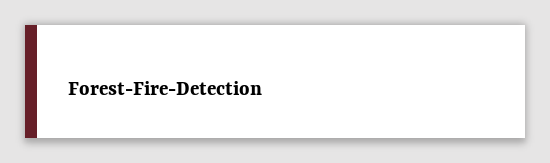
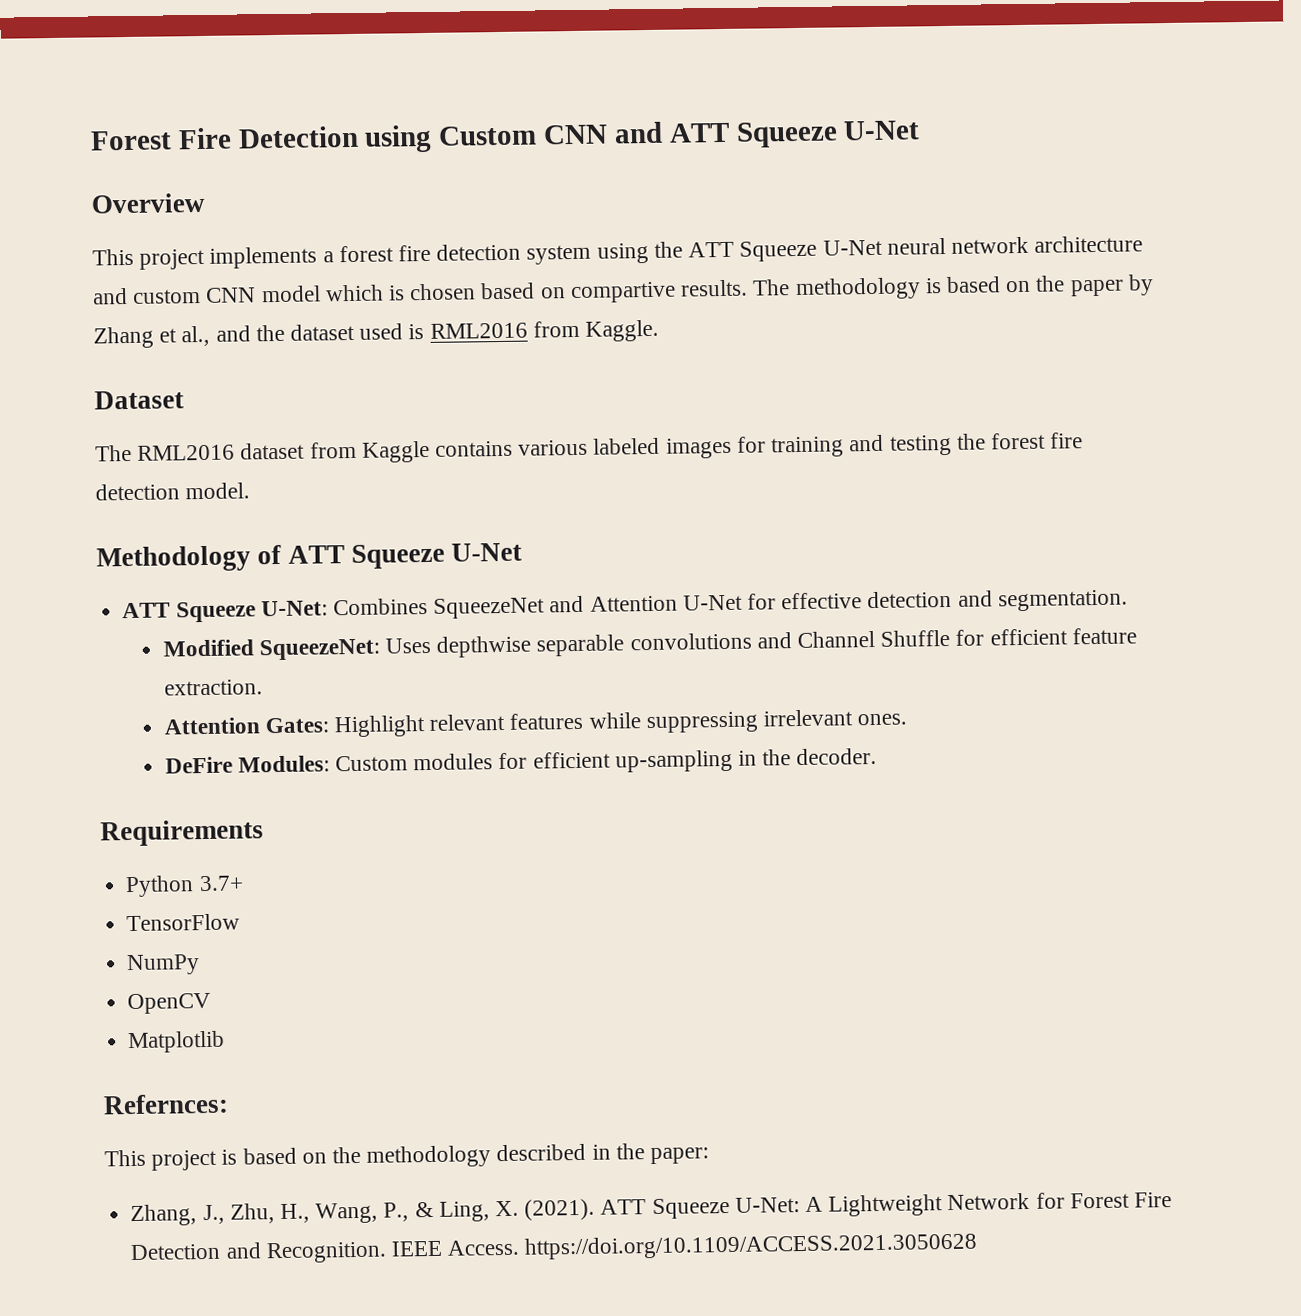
[68,81,262,95] Forest-Fire-Detection -> [90,120,921,153] [91,192,205,214] [92,235,1144,270] [92,274,1154,305] [93,319,660,349] [94,390,184,410] [95,432,1084,463] [95,482,251,501] [96,542,523,573] [122,589,1128,623] [162,627,1137,661] [163,679,263,696] [163,709,908,738] [164,747,878,774] [100,819,264,847] [125,875,244,898] [126,913,241,932] [126,954,201,976] [127,992,212,1015] [127,1030,226,1054] [103,1093,229,1115] [104,1143,710,1171] [130,1192,1173,1227] [130,1232,979,1264] Forest Fire Detection using Custom CNN and ATT Squeeze U-Net // Overview // This project implements a forest fire detection system using the ATT Squeeze U-Net neural network architecture and custom CNN model which is chosen based on compartive results. The methodology is based on the paper by Zhang et al., and the dataset used is RML2016 from Kaggle. // Dataset // The RML2016 dataset from Kaggle contains various labeled images for training and testing the forest fire detection model. // Methodology of ATT Squeeze U-Net // ATT Squeeze U-Net: Combines SqueezeNet and Attention U-Net for effective detection and segmentation. // Modified SqueezeNet: Uses depthwise separable convolutions and Channel Shuffle for efficient feature extraction. // Attention Gates: Highlight relevant features while suppressing irrelevant ones. // DeFire Modules: Custom modules for efficient up-sampling in the decoder. // Requirements // Python 3.7+ // TensorFlow // NumPy // OpenCV // Matplotlib // Refernces: // This project is based on the methodology described in the paper: // Zhang, J., Zhu, H., Wang, P., & Ling, X. (2021). ATT Squeeze U-Net: A Lightweight Network for Forest Fire Detection and Recognition. IEEE Access. https://doi.org/10.1109/ACCESS.2021.3050628

